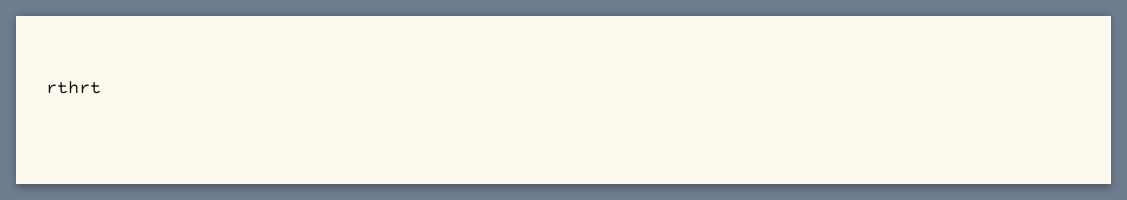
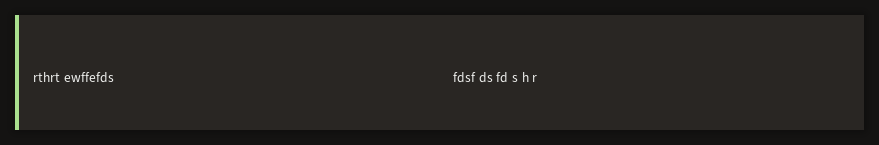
(101, 87) none -> [63,72,114,83] [453,72,538,83] ewffefds // fdsf ds fd s h r

